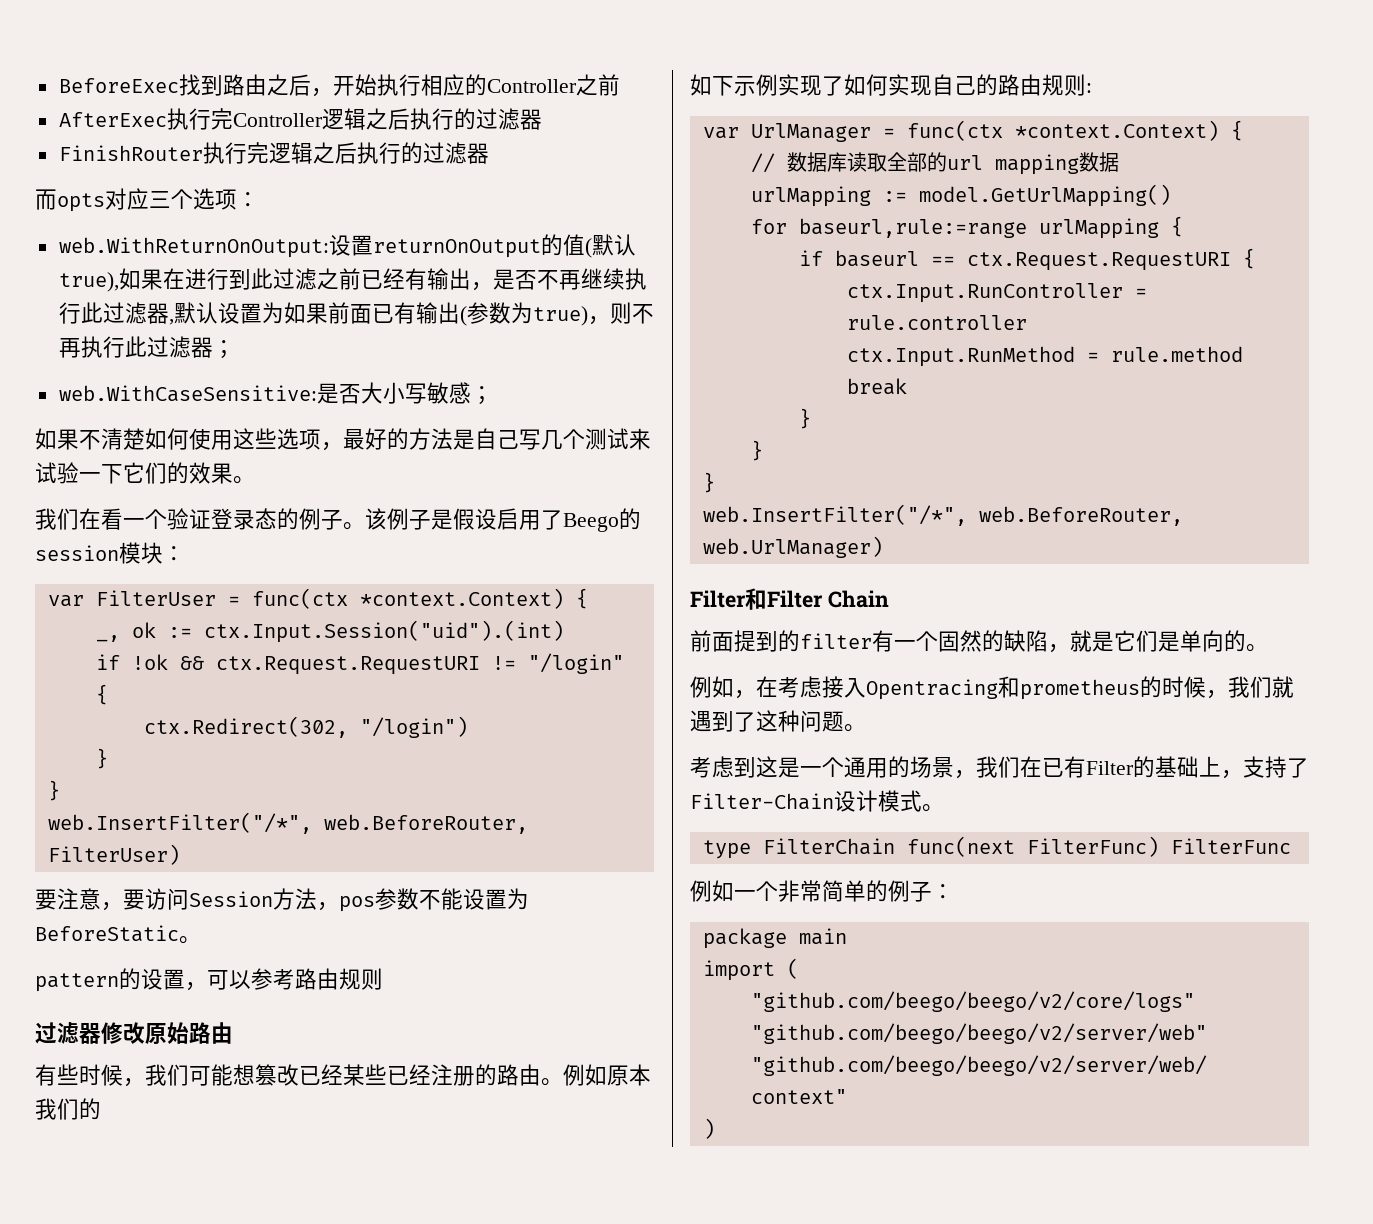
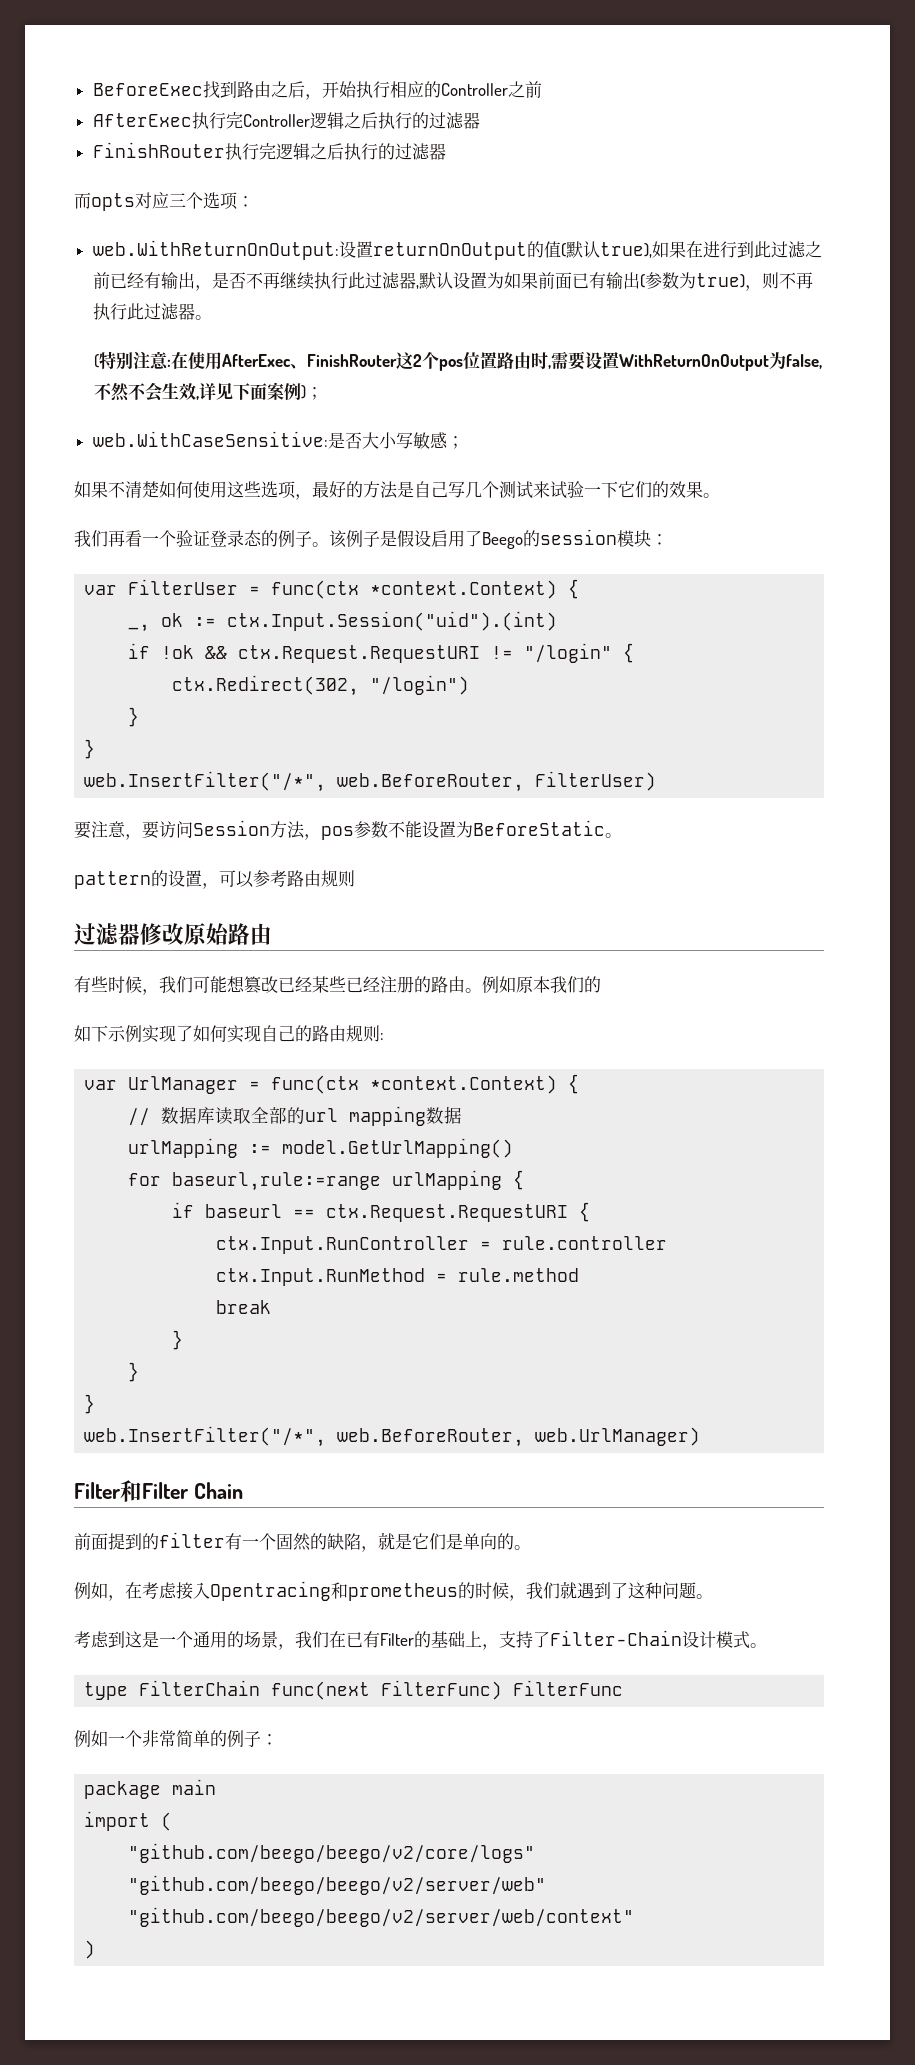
(213, 347) none -> [194,315,212,320] [93,351,822,371] [93,382,306,402] 。 // (特别注意:在使用AfterExec、FinishRouter这2个pos位置路由时,需要设置WithReturnOnOutput为false,不然不会生效,详见下面案例)
[79,508,101,529] 在 -> [108,530,125,547] 再

